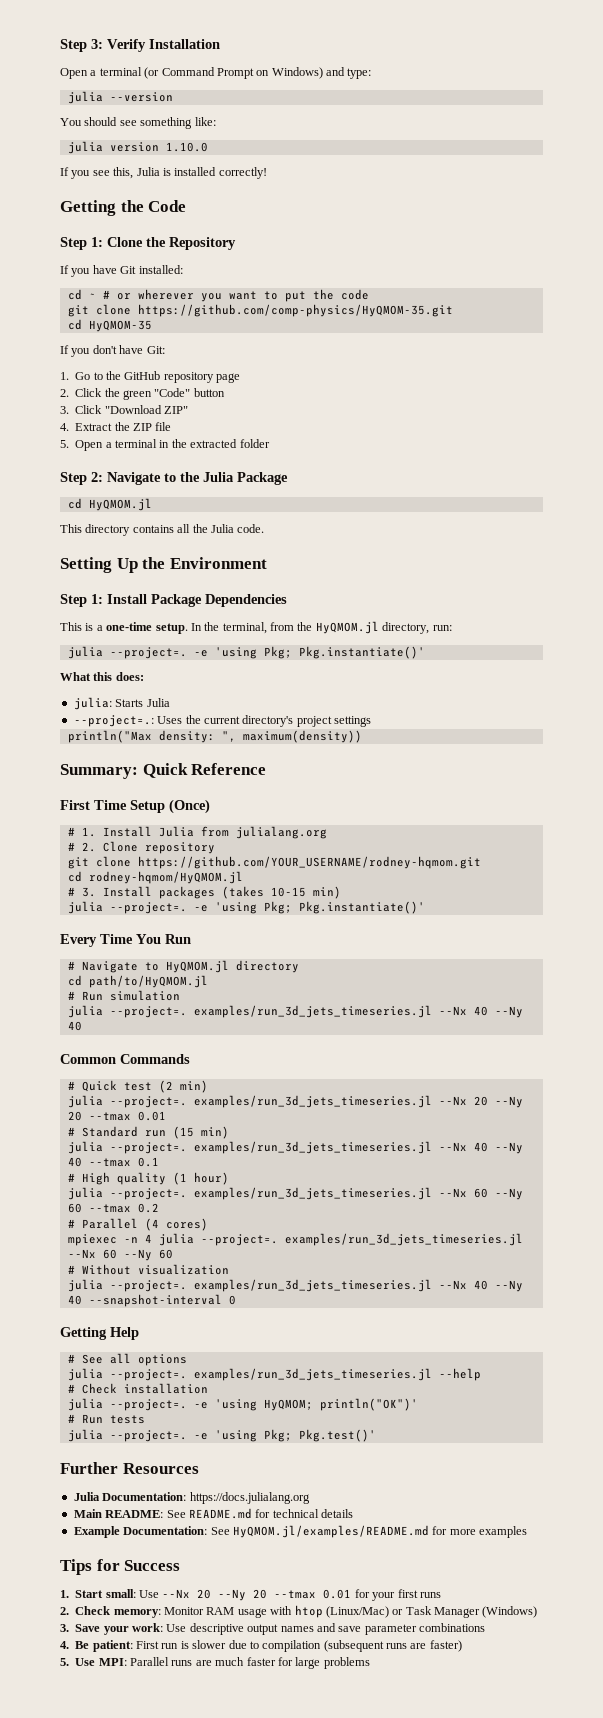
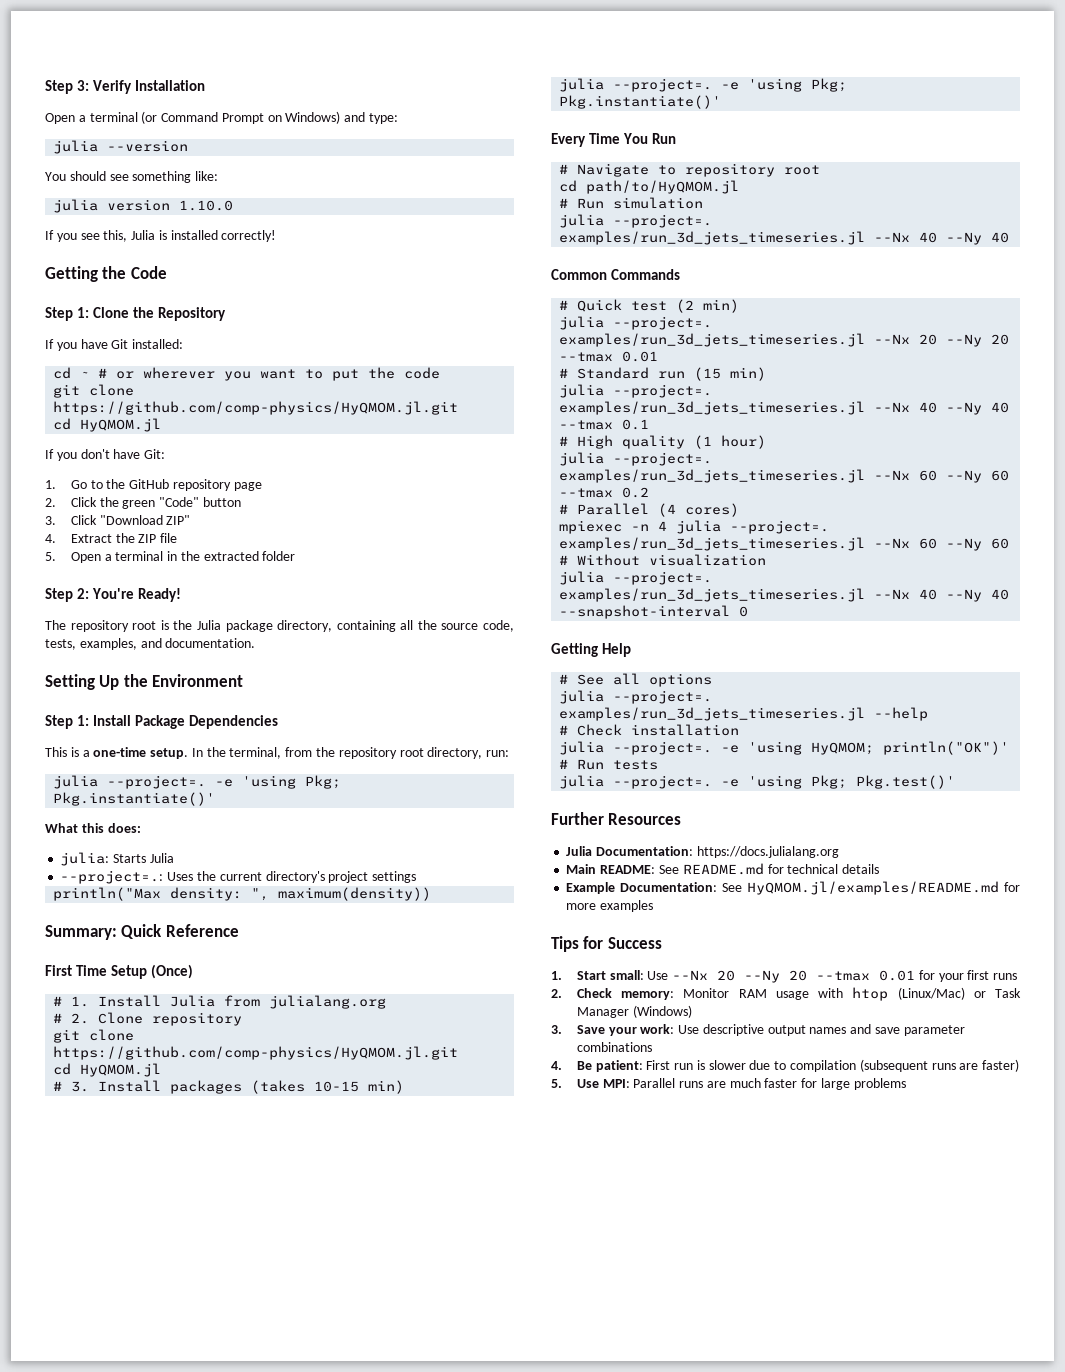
[137,304,453,317] [67,319,152,332] https://github.com/comp-physics/HyQMOM-35.git // cd HyQMOM-35 -> [53,401,459,415] [53,418,162,432] https://github.com/comp-physics/HyQMOM.jl.git // cd HyQMOM.jl
[107,472,288,485] [67,498,152,511] [60,524,265,536] Navigate to the Julia Package // cd HyQMOM.jl // This directory contains all the Julia code. -> [92,588,182,602] [45,620,514,632] [45,638,256,650] You're Ready! // The repository root is the Julia package directory, containing all the source code, tests, examples, and documentation.
[315,621,379,634] HyQMOM.jl -> [338,747,424,759] repository root
[137,856,481,869] [67,871,243,884] https://github.com/YOUR_USERNAME/rodney-hqmom.git // cd rodney-hqmom/HyQMOM.jl -> [53,1046,459,1060] [53,1063,162,1077] https://github.com/comp-physics/HyQMOM.jl.git // cd HyQMOM.jl
[165,960,299,973] HyQMOM.jl directory -> [685,163,821,177] repository root

